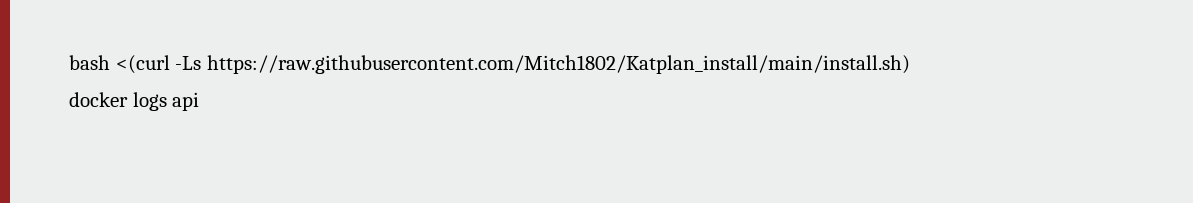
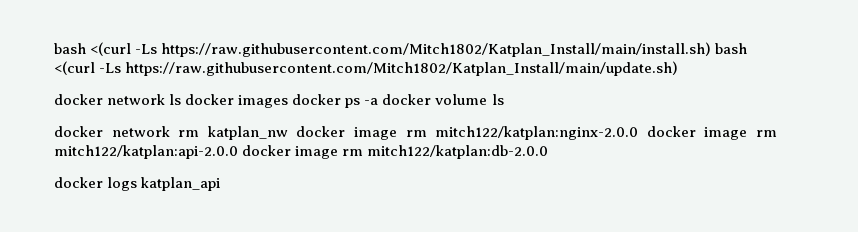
[69,55,910,74] bash <(curl -Ls https://raw.githubusercontent.com/Mitch1802/Katplan_install/main/install.sh) -> [54,42,748,57] [54,61,679,76] [54,94,504,108] [54,126,778,140] [54,145,549,159] bash <(curl -Ls https://raw.githubusercontent.com/Mitch1802/Katplan_Install/main/install.sh) bash <(curl -Ls https://raw.githubusercontent.com/Mitch1802/Katplan_Install/main/update.sh) // docker network ls docker images docker ps -a docker volume ls // docker network rm katplan_nw docker image rm mitch122/katplan:nginx-2.0.0 docker image rm mitch122/katplan:api-2.0.0 docker image rm mitch122/katplan:db-2.0.0
[172,92,200,111] api -> [141,177,221,191] katplan_api

